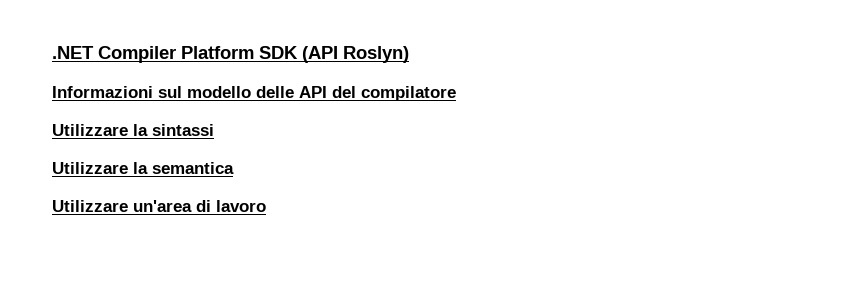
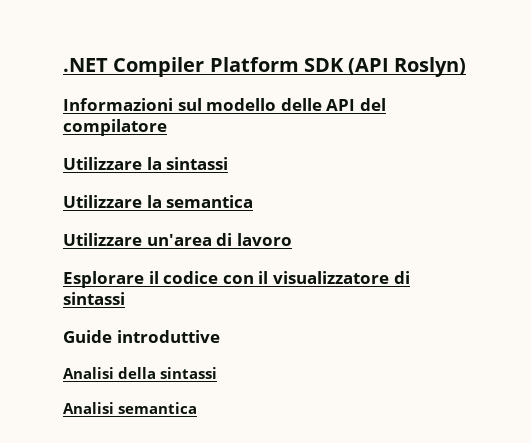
(266, 206) none -> [63,271,410,288] [63,292,125,305] [63,330,220,343] [63,367,217,379] [63,402,197,414] // Esplorare il codice con il visualizzatore di sintassi // Guide introduttive // Analisi della sintassi // Analisi semantica

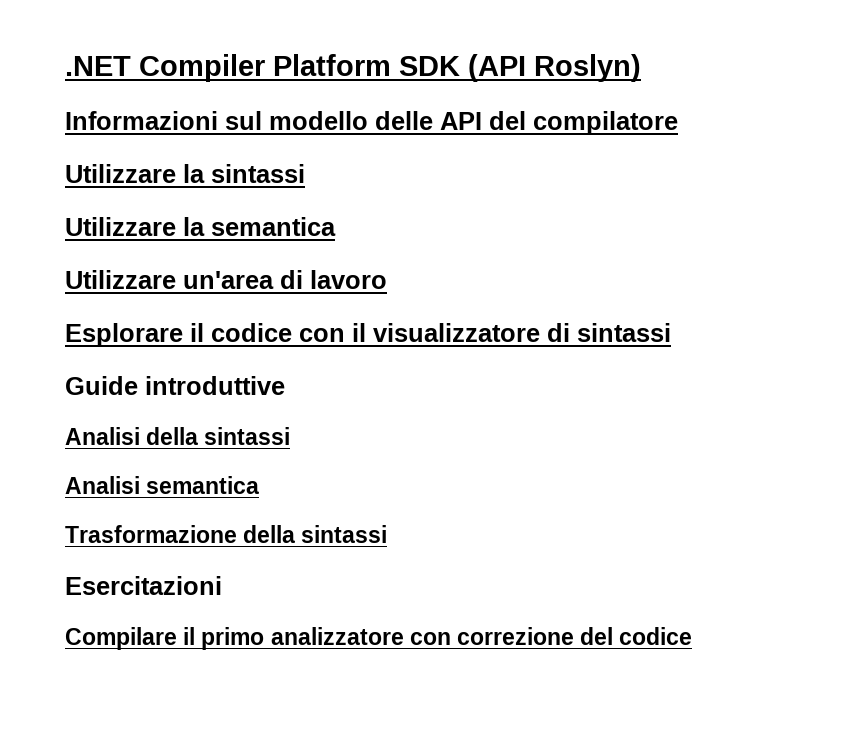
(197, 408) none -> [65,525,388,543] [65,576,222,595] [65,627,693,650] // Trasformazione della sintassi // Esercitazioni // Compilare il primo analizzatore con correzione del codice

